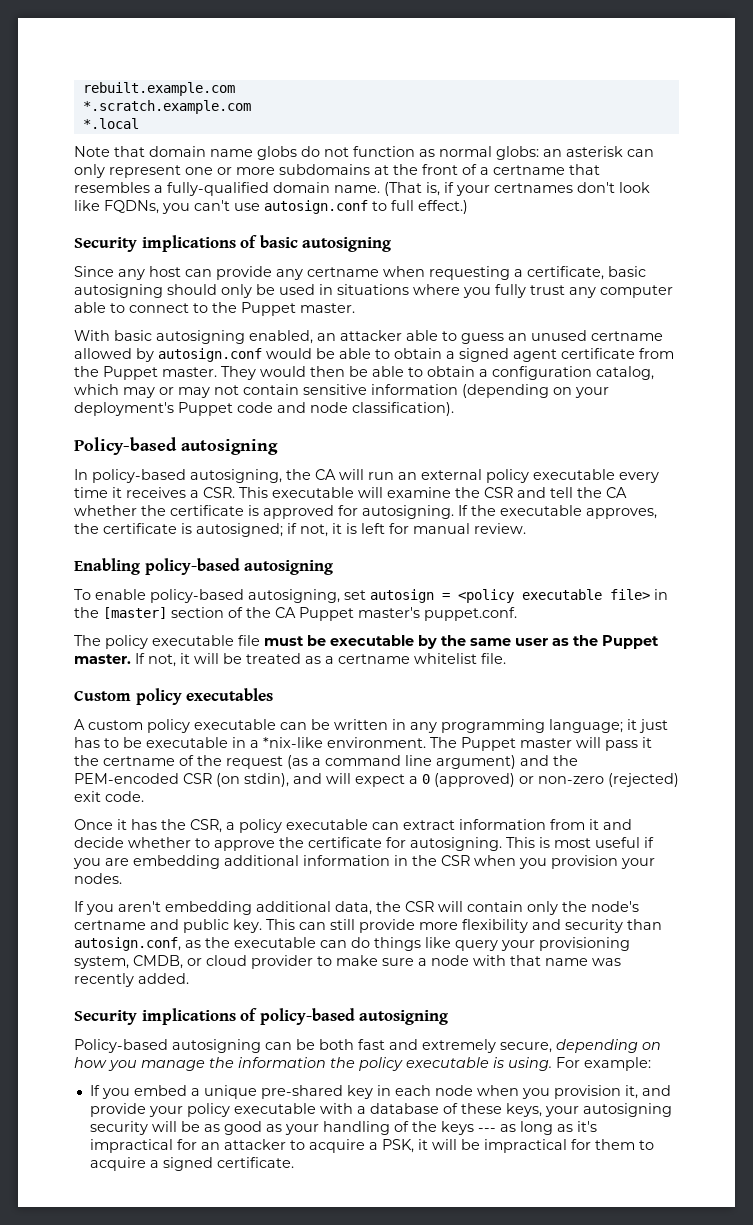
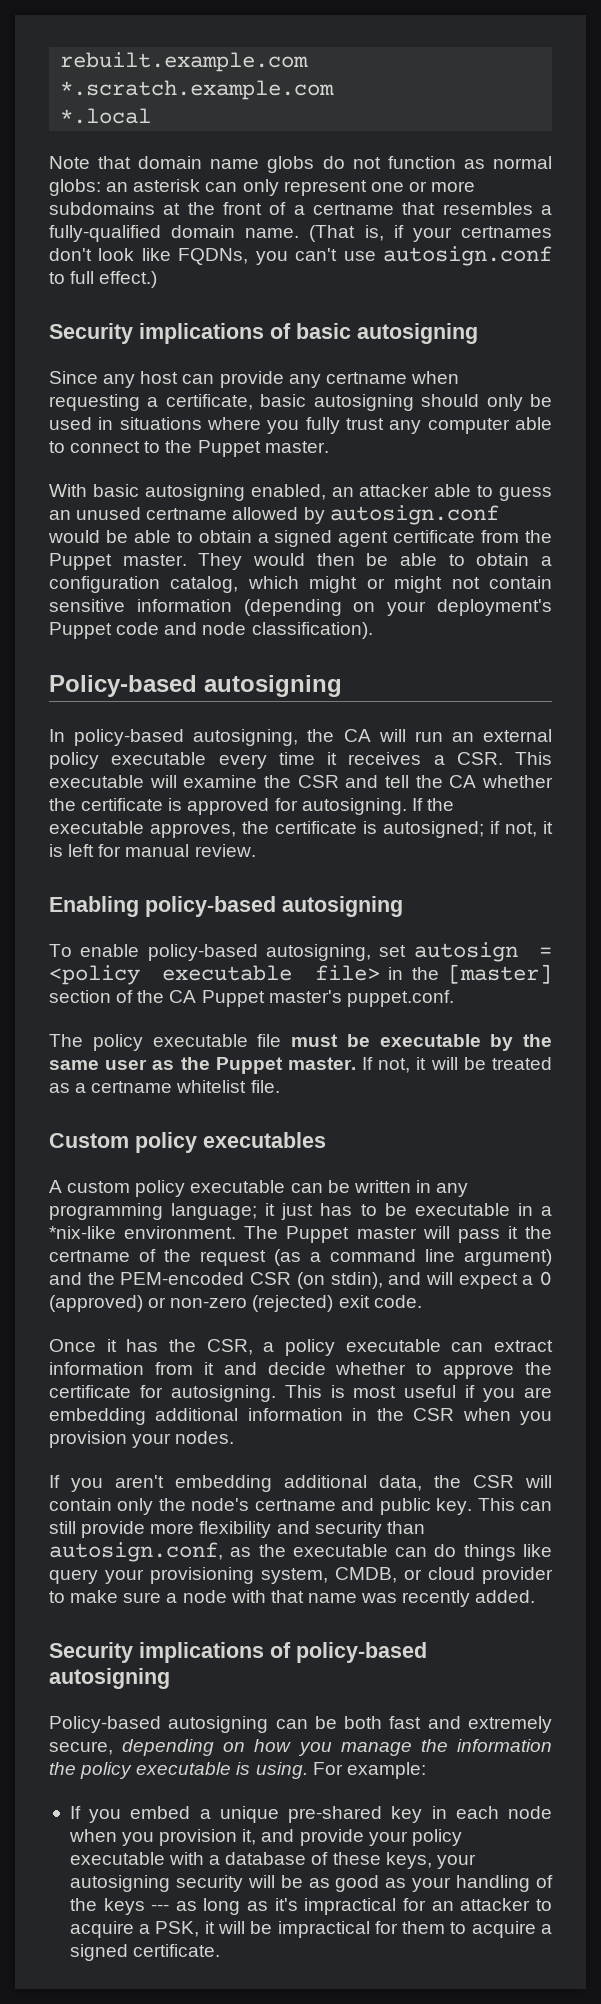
[123,387,210,398] may or may -> [309,576,443,593] might or might

